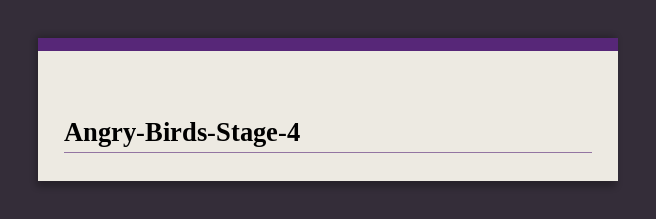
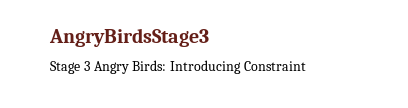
[64,122,300,147] Angry-Birds-Stage-4 -> [49,28,209,47] [50,60,306,74] AngryBirdsStage3 // Stage 3 Angry Birds: Introducing Constraint

